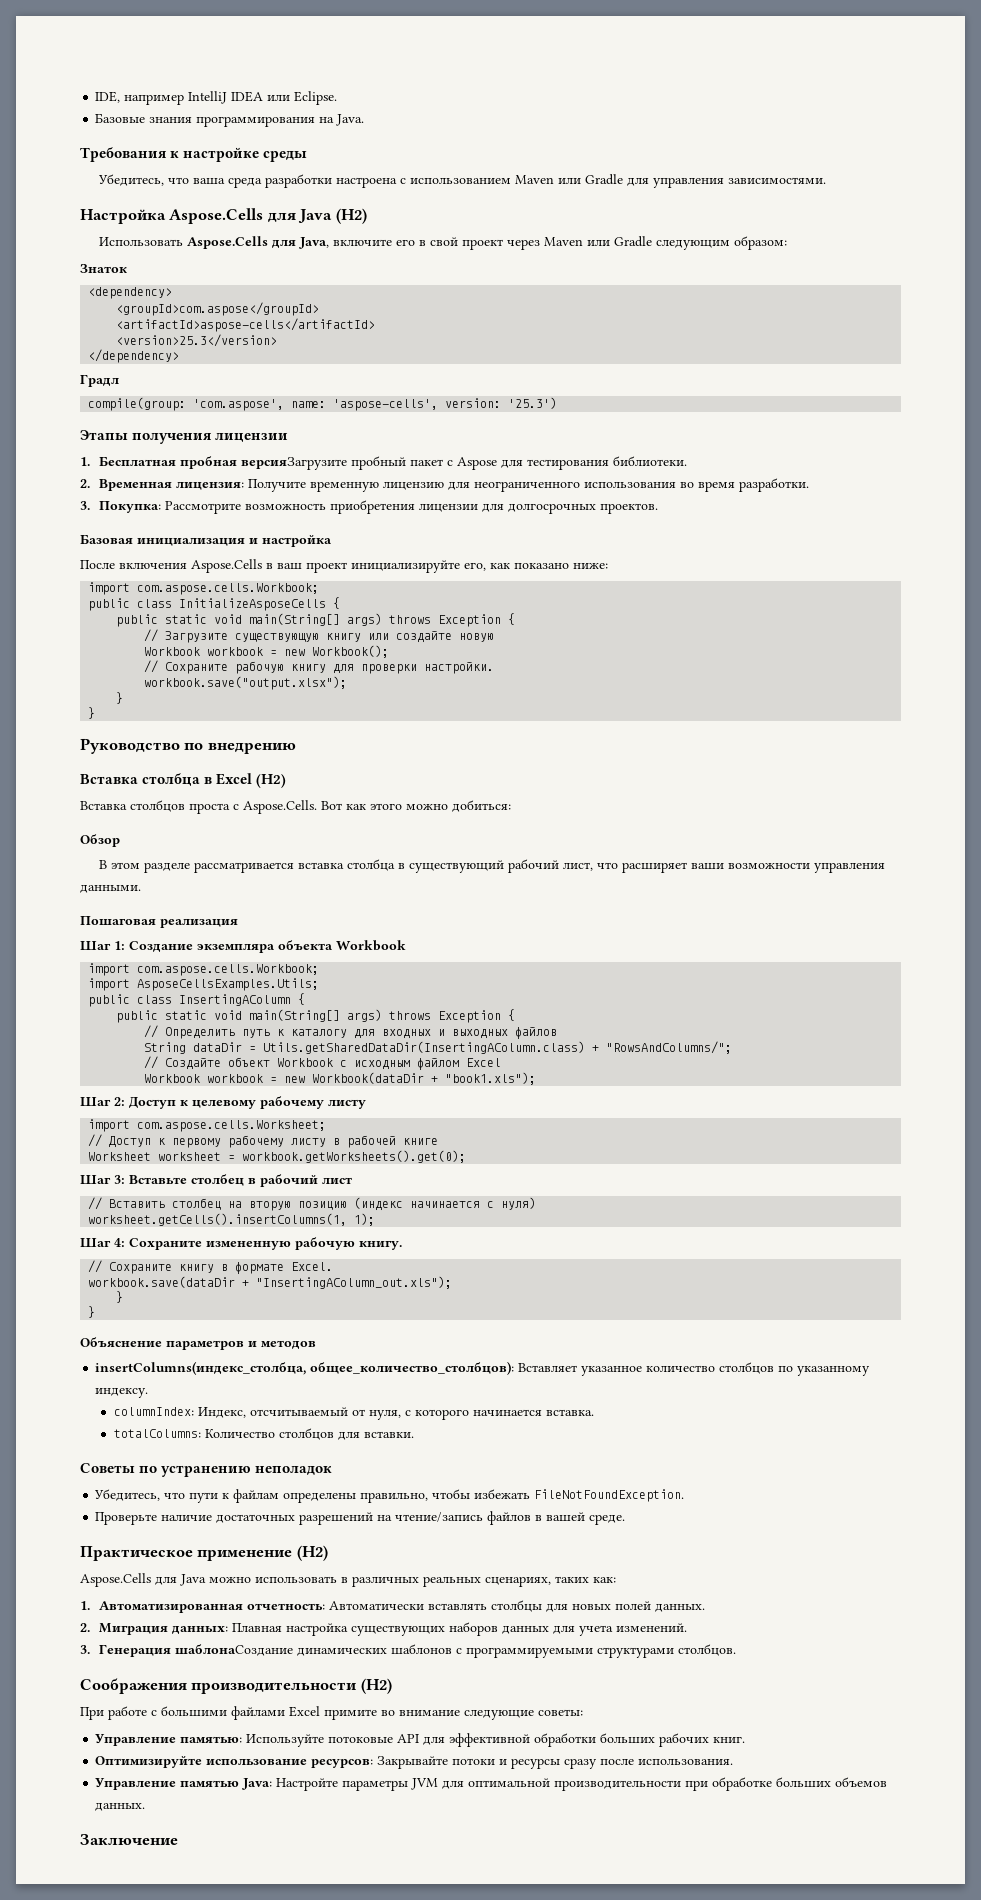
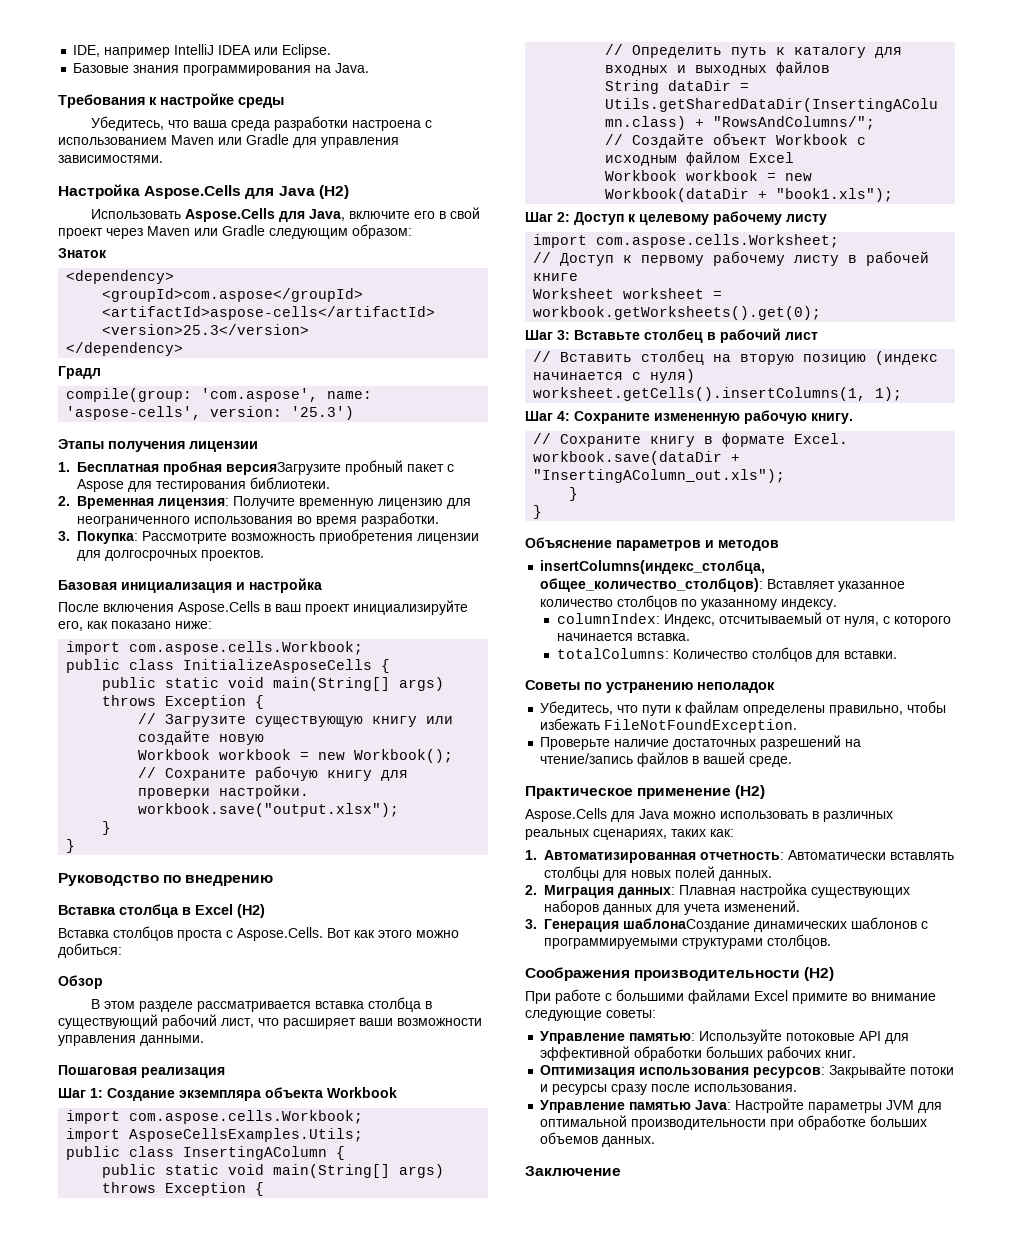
[95,1755,308,1768] Оптимизируйте использование -> [540,1065,750,1078] Оптимизация использования

